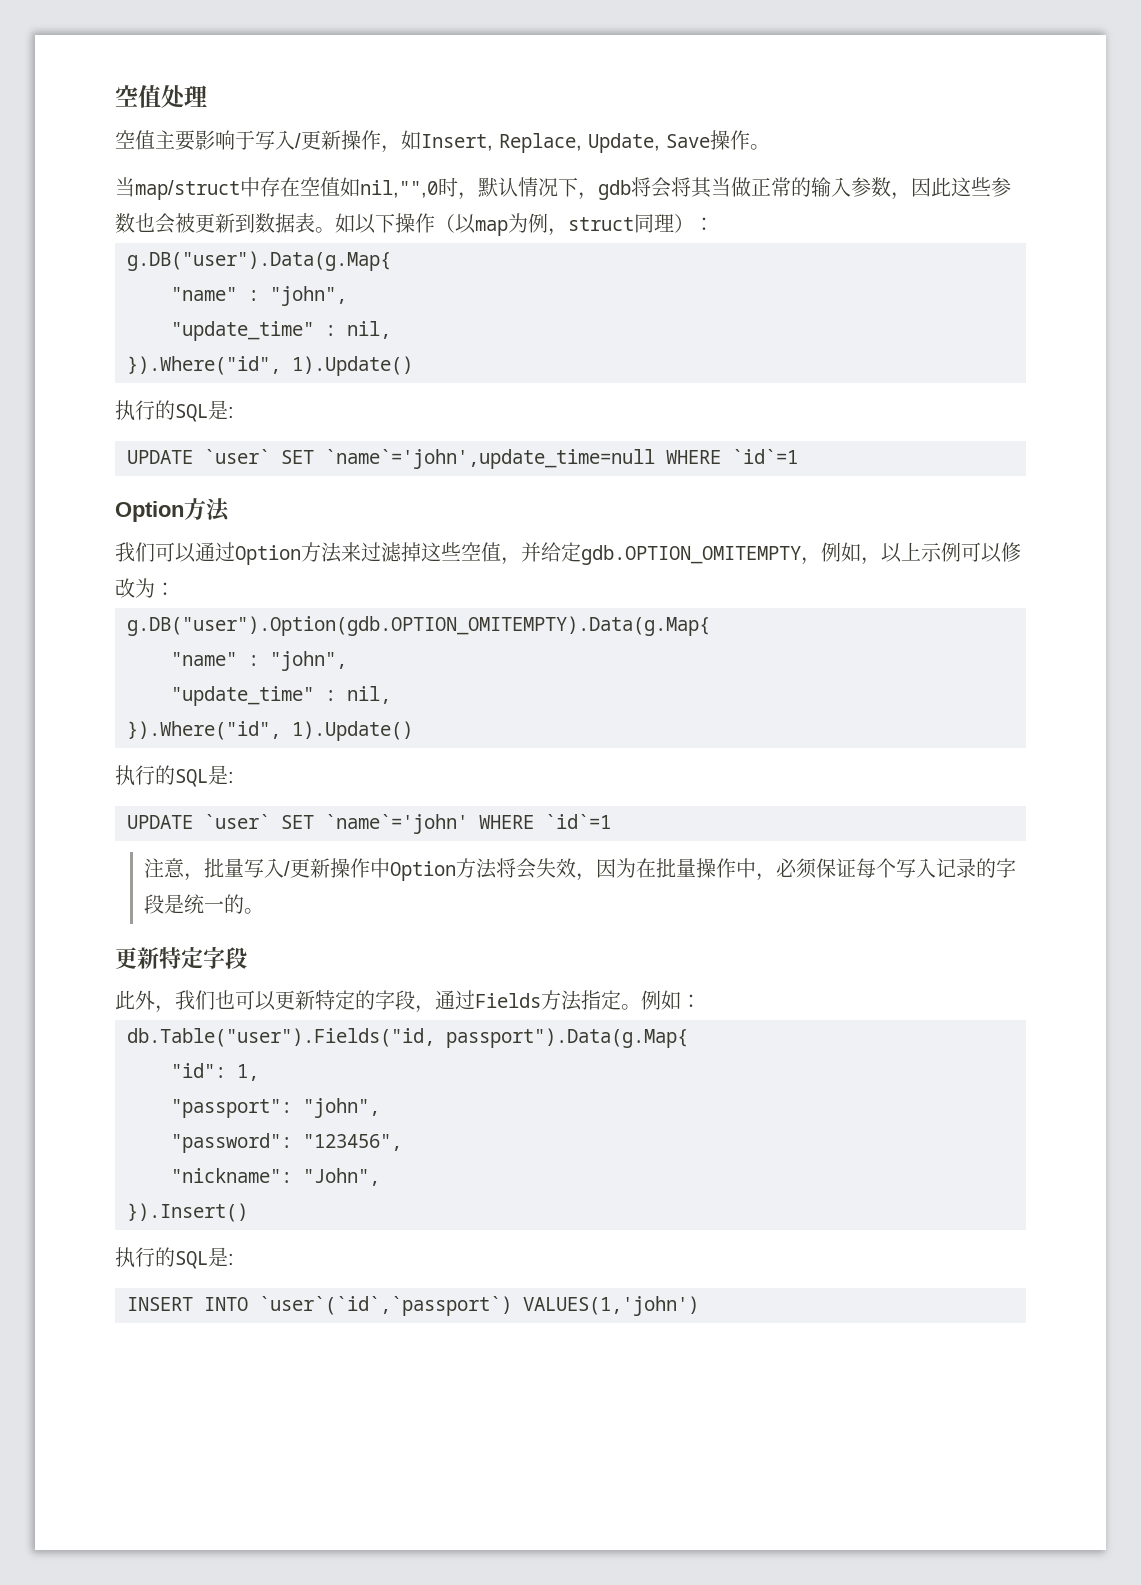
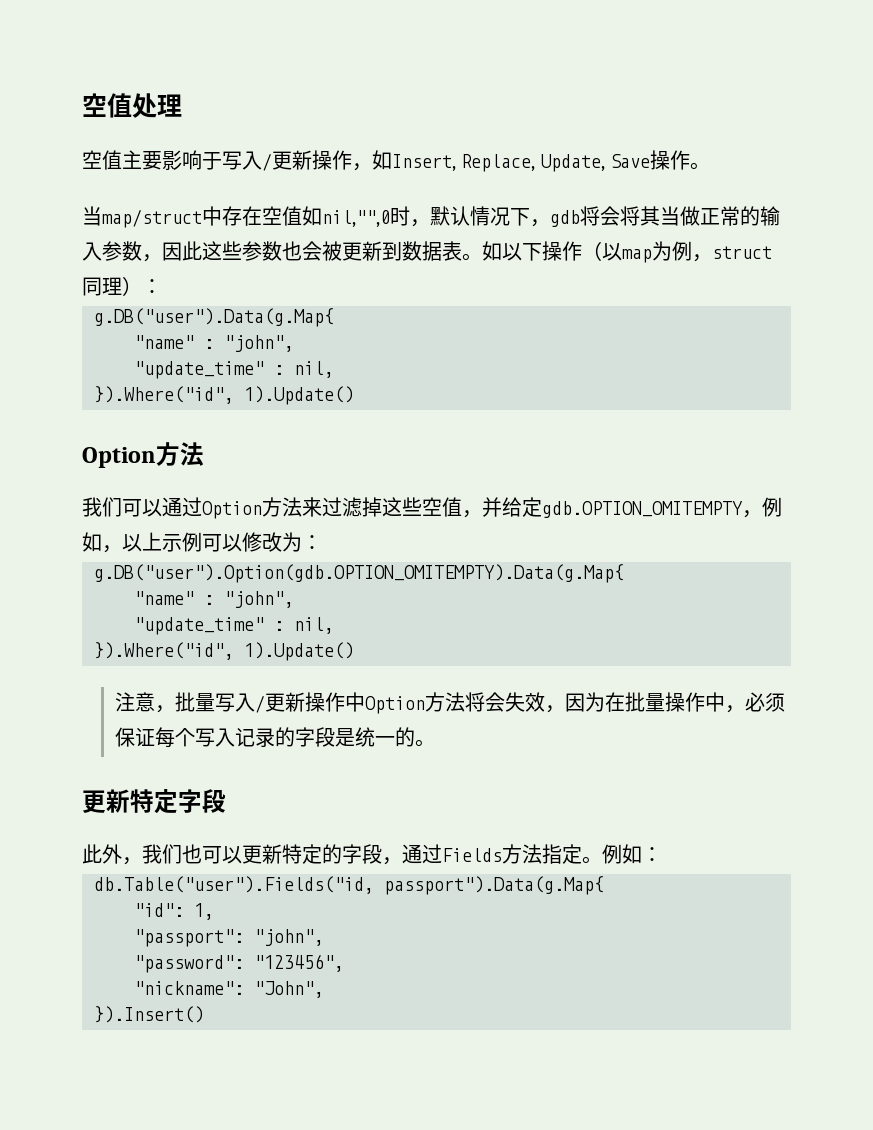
[115,400,234,422] [127,449,798,469] // 执行的SQL是: // UPDATE `user` SET `name`='john',update_time=null WHERE `id`=1 -> (354, 395) none
[115,765,234,787] [127,814,611,834] // 执行的SQL是: // UPDATE `user` SET `name`='john' WHERE `id`=1 -> (354, 651) none
[115,1247,234,1269] [127,1296,699,1316] // 执行的SQL是: // INSERT INTO `user`(`id`,`passport`) VALUES(1,'john') -> (204, 1014) none

